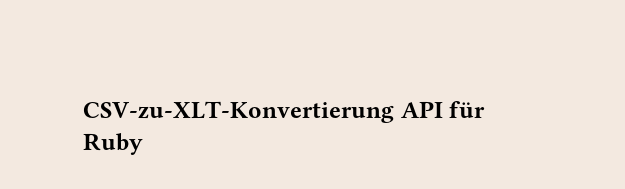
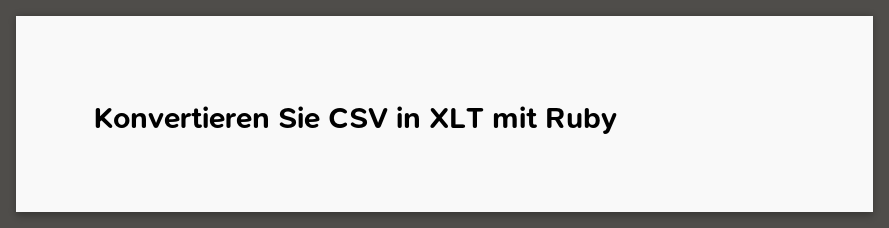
[83,101,486,123] CSV-zu-XLT-Konvertierung API für -> [94,106,538,129] Konvertieren Sie CSV in XLT mit

